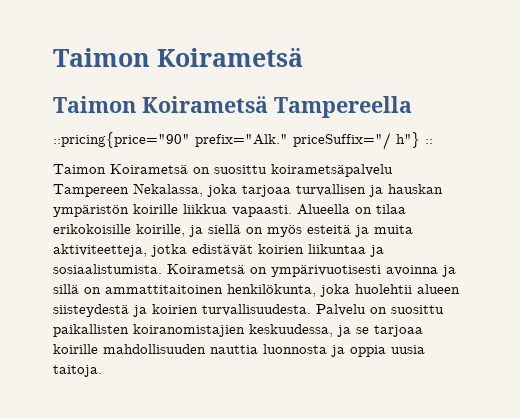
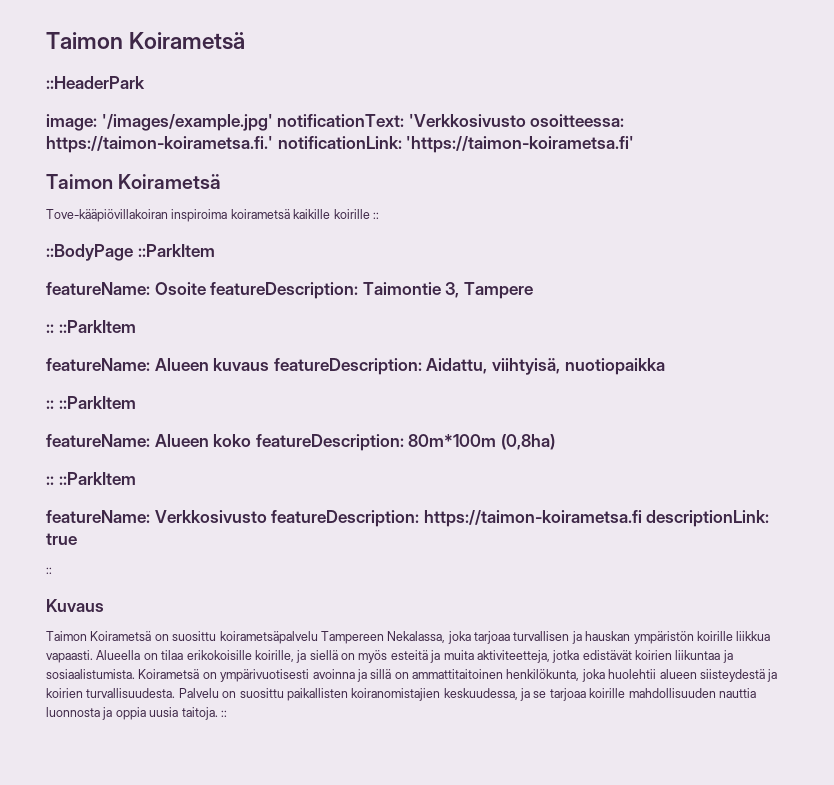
[53,48,303,67] [53,96,412,118] [53,132,433,150] Taimon Koirametsä // Taimon Koirametsä Tampereella // ::pricing{price="90" prefix="Alk." priceSuffix="/ h"} :: -> [46,32,246,50] [46,76,145,89] [46,114,625,131] [46,136,635,153] [46,174,222,189] [46,209,379,222] [46,244,215,261] [46,282,533,299] [46,320,136,333] [46,358,665,375] [46,396,136,409] [46,434,555,451] [46,472,136,485] [46,510,770,527] [46,533,77,545] [46,567,52,574] [46,599,104,612] Taimon Koirametsä // ::HeaderPark // image: '/images/example.jpg' notificationText: 'Verkkosivusto osoitteessa: https://taimon-koirametsa.fi.' notificationLink: 'https://taimon-koirametsa.fi' // Taimon Koirametsä // Tove-kääpiövillakoiran inspiroima koirametsä kaikille koirille :: // ::BodyPage ::ParkItem // featureName: Osoite featureDescription: Taimontie 3, Tampere // :: ::ParkItem // featureName: Alueen kuvaus featureDescription: Aidattu, viihtyisä, nuotiopaikka // :: ::ParkItem // featureName: Alueen koko featureDescription: 80m*100m (0,8ha) // :: ::ParkItem // featureName: Verkkosivusto featureDescription: https://taimon-koirametsa.fi descriptionLink: true // :: // Kuvaus
(102, 371) none -> [220,710,227,717] ::

